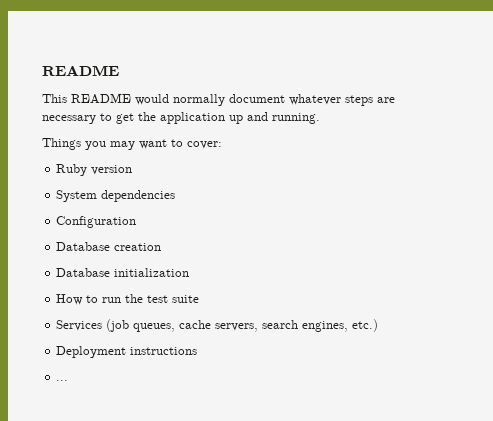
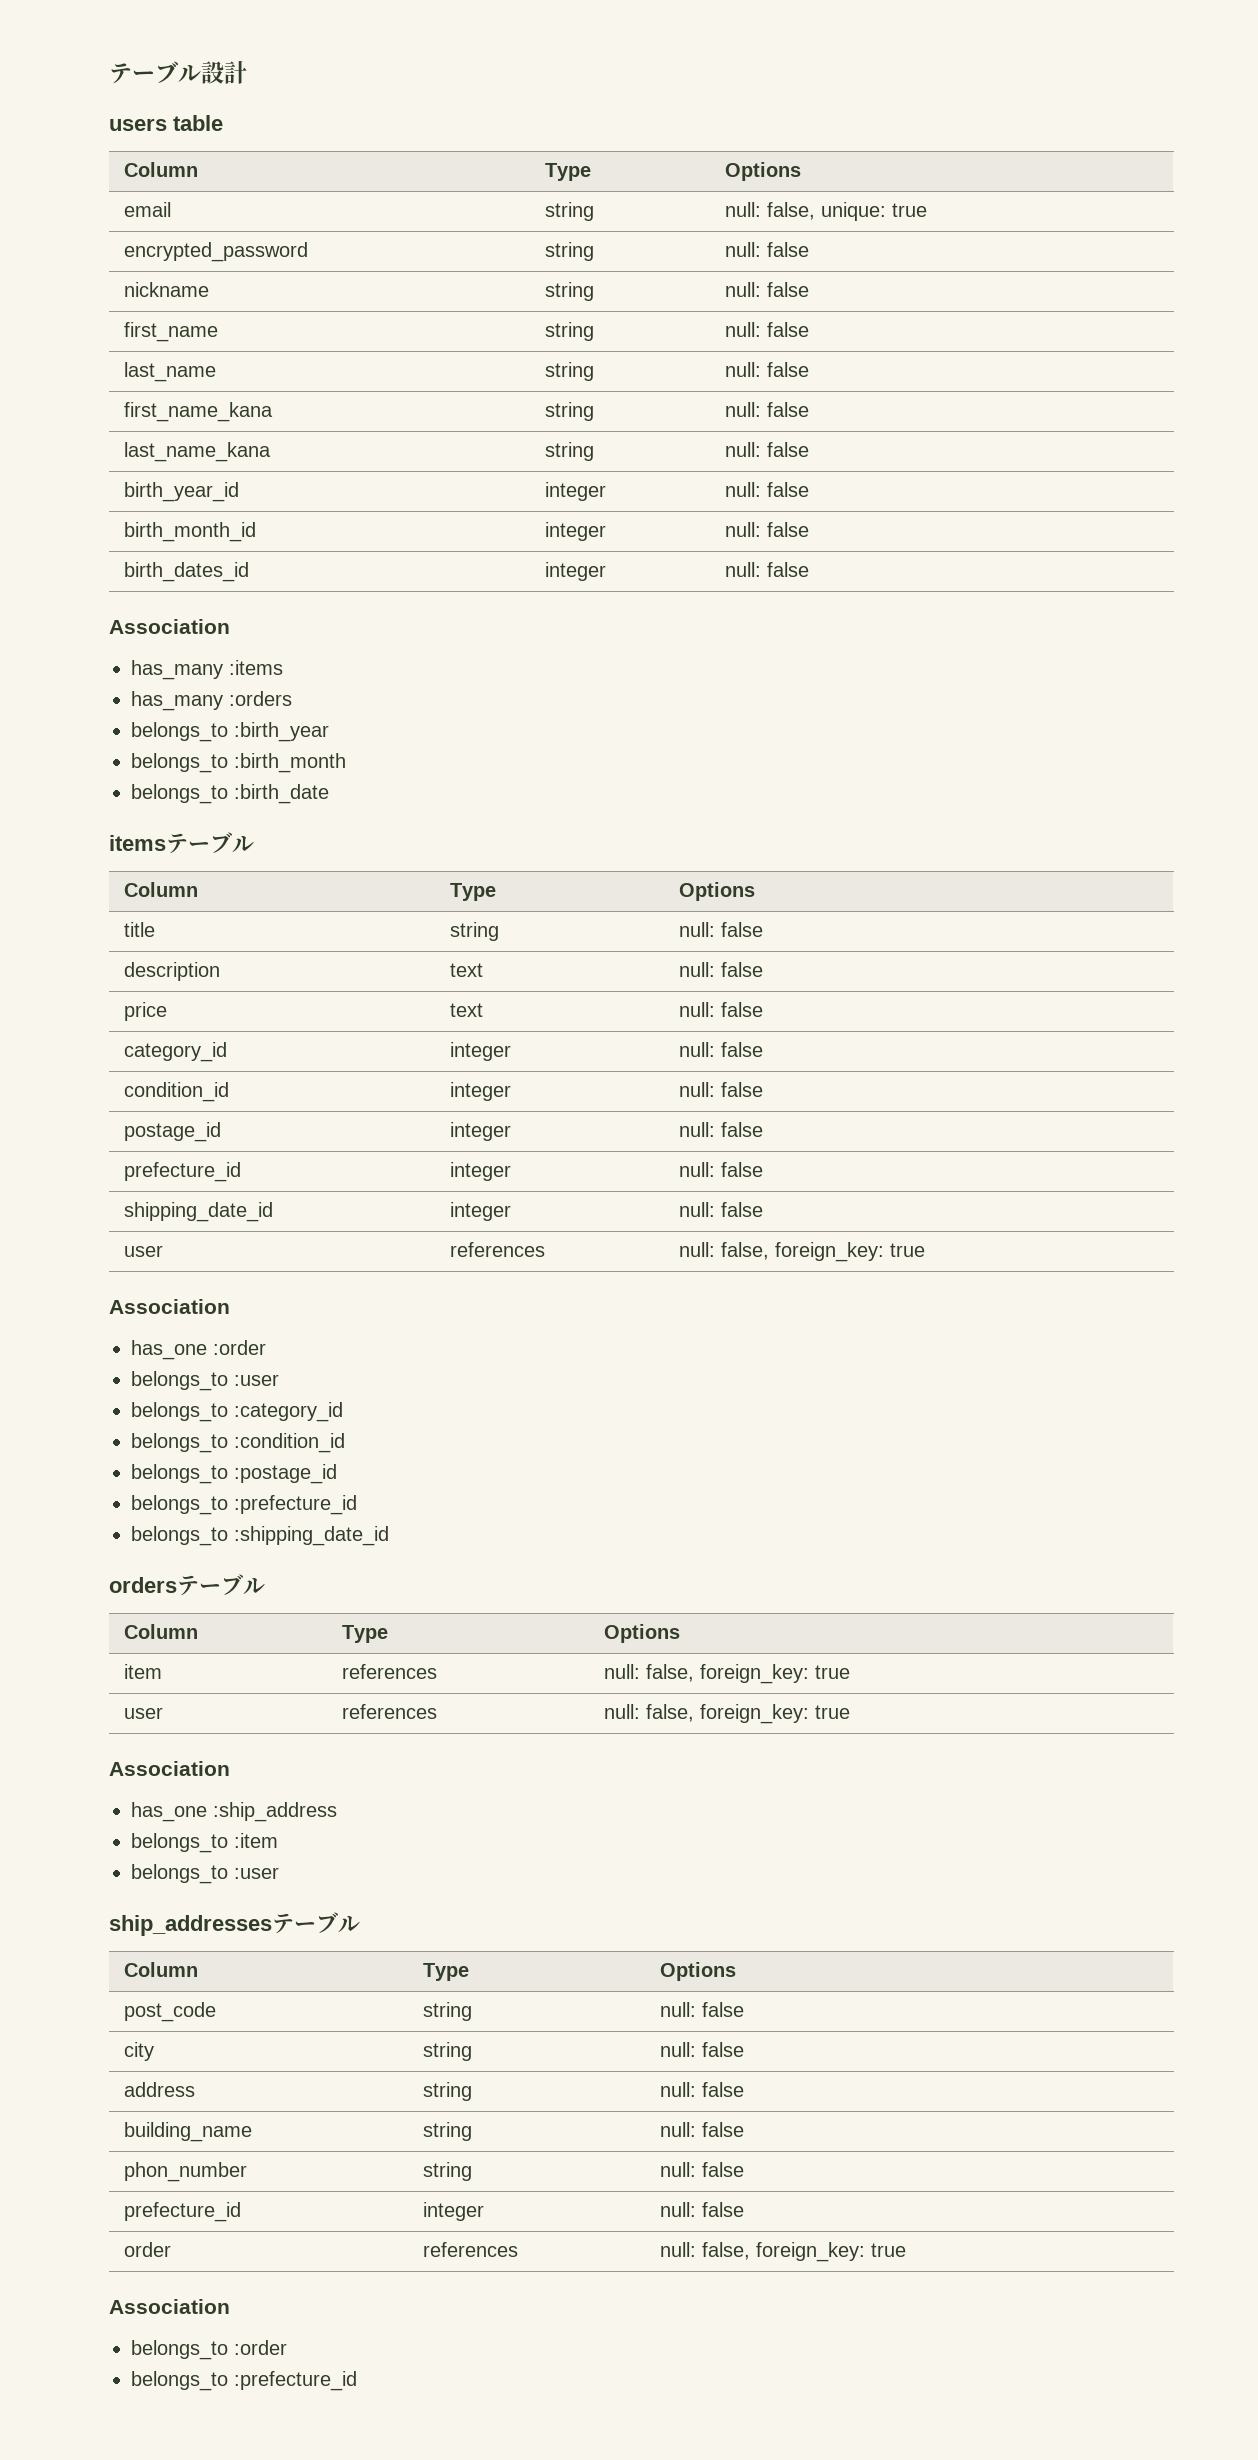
[42,65,119,76] [42,93,395,106] [42,112,320,124] [42,138,222,150] [56,164,133,176] [56,190,176,202] [56,216,137,228] [56,242,162,251] [56,268,190,277] [56,294,200,305] [56,319,379,332] [56,346,198,358] [56,380,69,381] README // This README would normally document whatever steps are necessary to get the application up and running. // Things you may want to cover: // Ruby version // System dependencies // Configuration // Database creation // Database initialization // How to run the test suite // Services (job queues, cache servers, search engines, etc.) // Deployment instructions // ... -> [109,61,247,84] [109,115,223,131] [123,162,198,177] [544,163,591,181] [724,162,801,181] [123,202,171,217] [544,202,594,221] [724,202,927,221] [123,242,308,262] [544,242,594,261] [724,242,809,257] [123,282,209,297] [544,282,594,301] [724,282,809,297] [123,322,218,342] [544,322,594,341] [724,322,809,337] [123,362,216,382] [544,362,594,381] [724,362,809,377] [123,402,273,422] [544,402,594,421] [724,402,809,417] [123,442,271,462] [544,442,594,461] [724,442,809,457] [123,482,239,502] [544,482,606,501] [724,482,809,497] [123,522,256,542] [544,522,606,541] [724,522,809,537] [123,562,249,582] [544,562,606,581] [724,562,809,577] [109,619,230,634] [131,660,283,680] [131,691,292,711] [131,722,329,742] [131,753,346,773] [131,784,329,804] [109,832,254,854] [123,882,198,897] [449,883,496,901] [678,882,755,901] [123,922,155,937] [449,922,499,941] [678,922,763,937] [123,962,220,981] [449,963,483,977] [678,962,763,977] [123,1002,167,1021] [449,1003,483,1017] [678,1002,763,1017] [123,1042,227,1062] [449,1042,511,1061] [678,1042,763,1057] [123,1082,229,1102] [449,1082,511,1101] [678,1082,763,1097] [123,1122,221,1142] [449,1122,511,1141] [678,1122,763,1137] [123,1162,241,1182] [449,1162,511,1181] [678,1162,763,1177] [123,1202,273,1222] [449,1202,511,1221] [678,1202,763,1217] [123,1245,163,1257] [449,1242,545,1257] [678,1242,925,1262] [109,1299,230,1314] [131,1340,266,1360] [131,1371,279,1391] [131,1402,343,1422] [131,1433,345,1453] [131,1464,337,1484] [131,1495,357,1515] [131,1526,389,1546] [109,1574,265,1596] [123,1624,198,1639] [341,1625,388,1643] [603,1624,680,1643] [123,1664,162,1679] [341,1664,437,1679] [603,1664,850,1684] [123,1707,163,1719] [341,1704,437,1719] [603,1704,850,1724] [109,1761,230,1776] [131,1802,337,1822] [131,1833,278,1853] [131,1864,279,1884] [109,1912,360,1936] [123,1962,198,1977] [422,1963,469,1981] [659,1962,736,1981] [123,2002,216,2022] [422,2002,472,2021] [659,2002,744,2017] [123,2042,154,2061] [422,2042,472,2061] [659,2042,744,2057] [123,2082,195,2097] [422,2082,472,2101] [659,2082,744,2097] [123,2122,252,2142] [422,2122,472,2141] [659,2122,744,2137] [123,2162,247,2182] [422,2162,472,2181] [659,2162,744,2177] [123,2202,241,2222] [422,2202,484,2221] [659,2202,744,2217] [123,2242,171,2257] [422,2242,518,2257] [659,2242,906,2262] [109,2299,230,2314] [131,2340,287,2360] [131,2371,357,2391] テーブル設計 // users table // Column | Type | Options // email | string | null: false, unique: true // encrypted_password | string | null: false // nickname | string | null: false // first_name | string | null: false // last_name | string | null: false // first_name_kana | string | null: false // last_name_kana | string | null: false // birth_year_id | integer | null: false // birth_month_id | integer | null: false // birth_dates_id | integer | null: false // Association // has_many :items // has_many :orders // belongs_to :birth_year // belongs_to :birth_month // belongs_to :birth_date // itemsテーブル // Column | Type | Options // title | string | null: false // description | text | null: false // price | text | null: false // category_id | integer | null: false // condition_id | integer | null: false // postage_id | integer | null: false // prefecture_id | integer | null: false // shipping_date_id | integer | null: false // user | references | null: false, foreign_key: true // Association // has_one :order // belongs_to :user // belongs_to :category_id // belongs_to :condition_id // belongs_to :postage_id // belongs_to :prefecture_id // belongs_to :shipping_date_id // ordersテーブル // Column | Type | Options // item | references | null: false, foreign_key: true // user | references | null: false, foreign_key: true // Association // has_one :ship_address // belongs_to :item // belongs_to :user // ship_addressesテーブル // Column | Type | Options // post_code | string | null: false // city | string | null: false // address | string | null: false // building_name | string | null: false // phon_number | string | null: false // prefecture_id | integer | null: false // order | references | null: false, foreign_key: true // Association // belongs_to :order // belongs_to :prefecture_id

